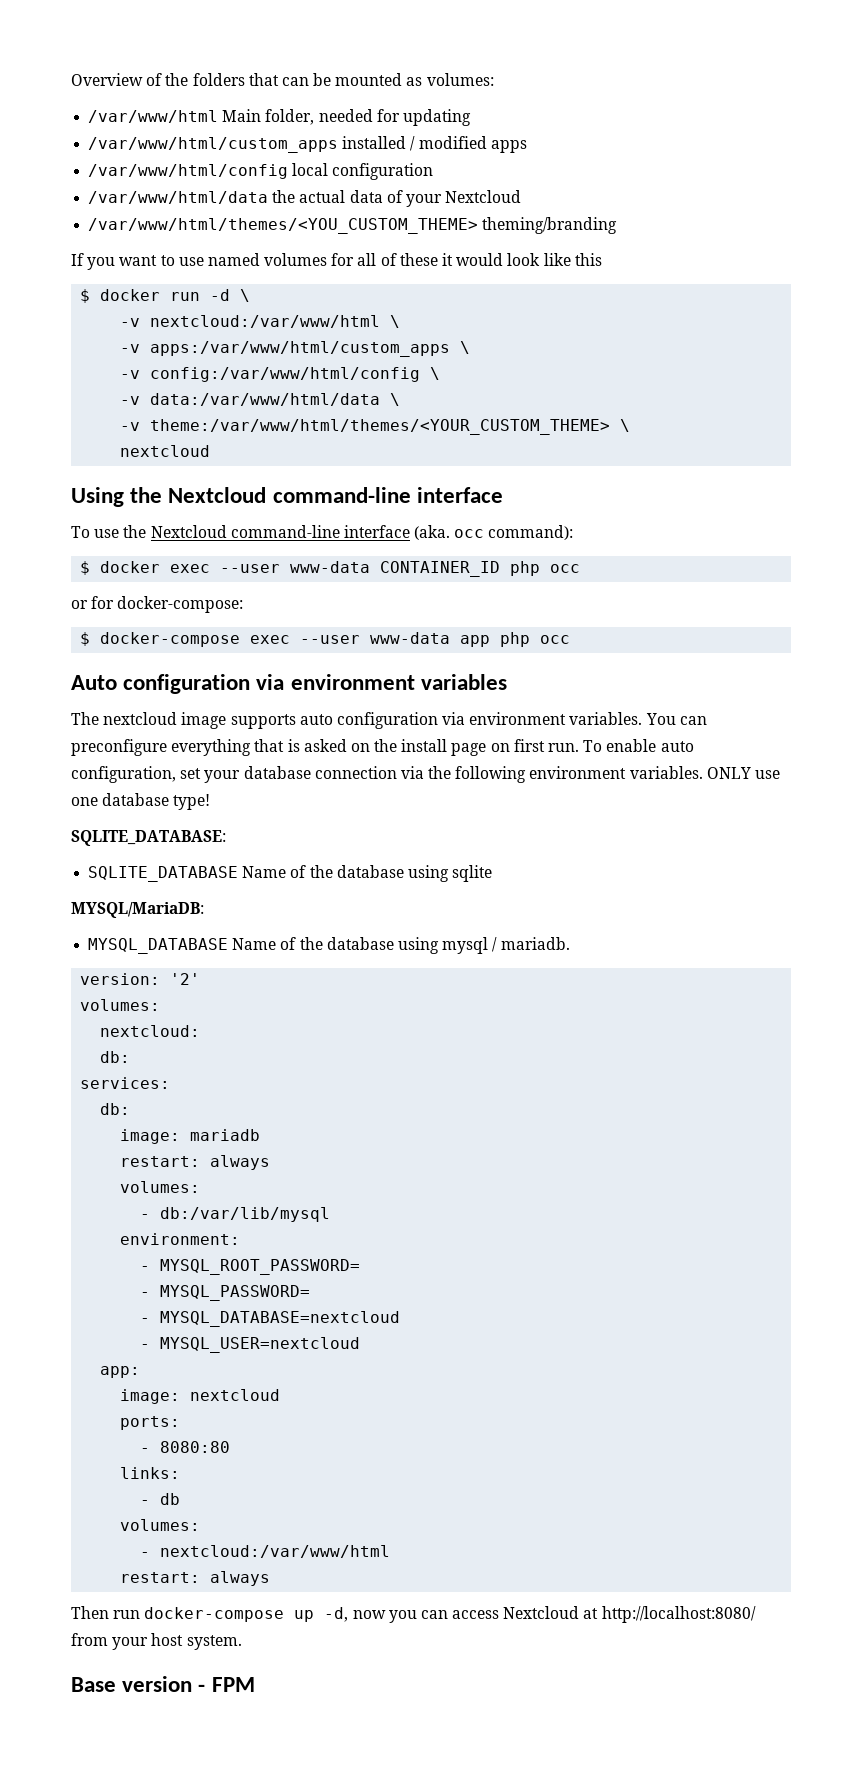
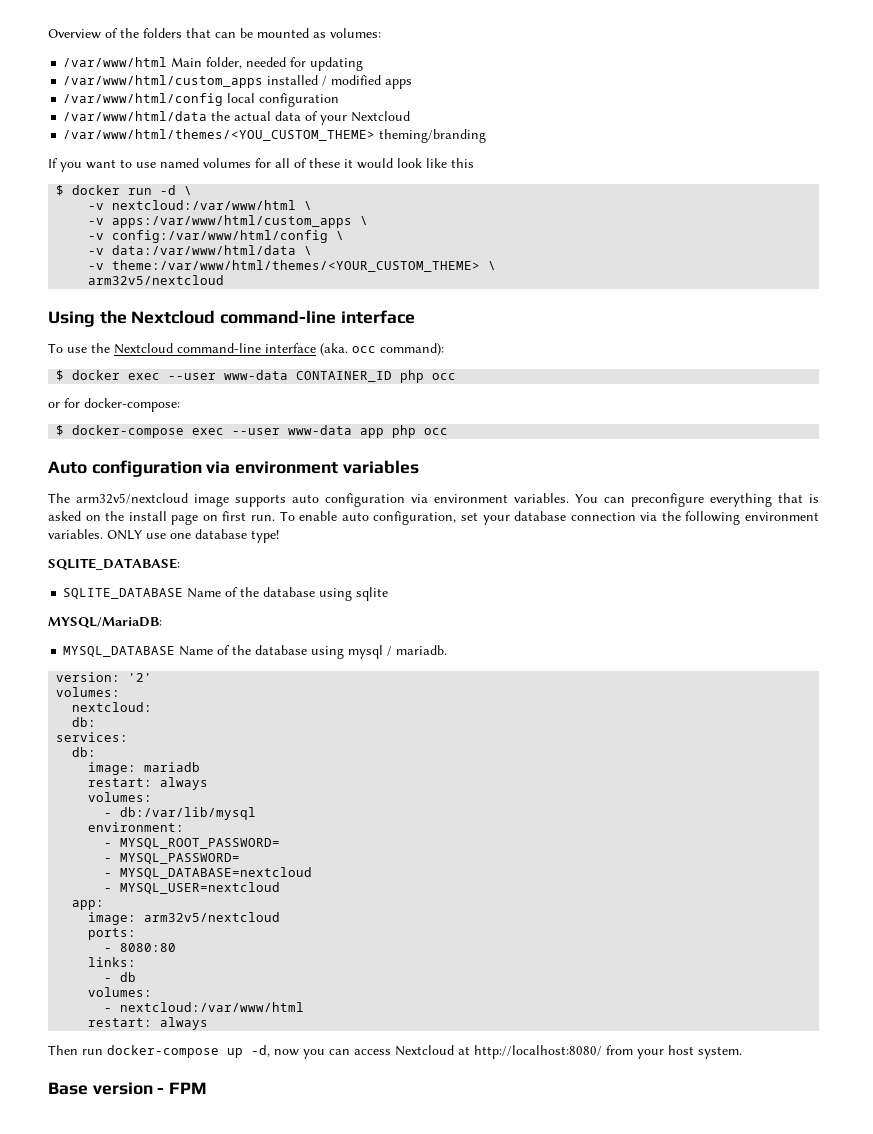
[120,445,211,457] nextcloud -> [88,275,225,285] arm32v5/nextcloud
[103,712,178,725] nextcloud -> [76,493,188,504] arm32v5/nextcloud
[190,1389,281,1401] nextcloud -> [144,912,281,922] arm32v5/nextcloud

